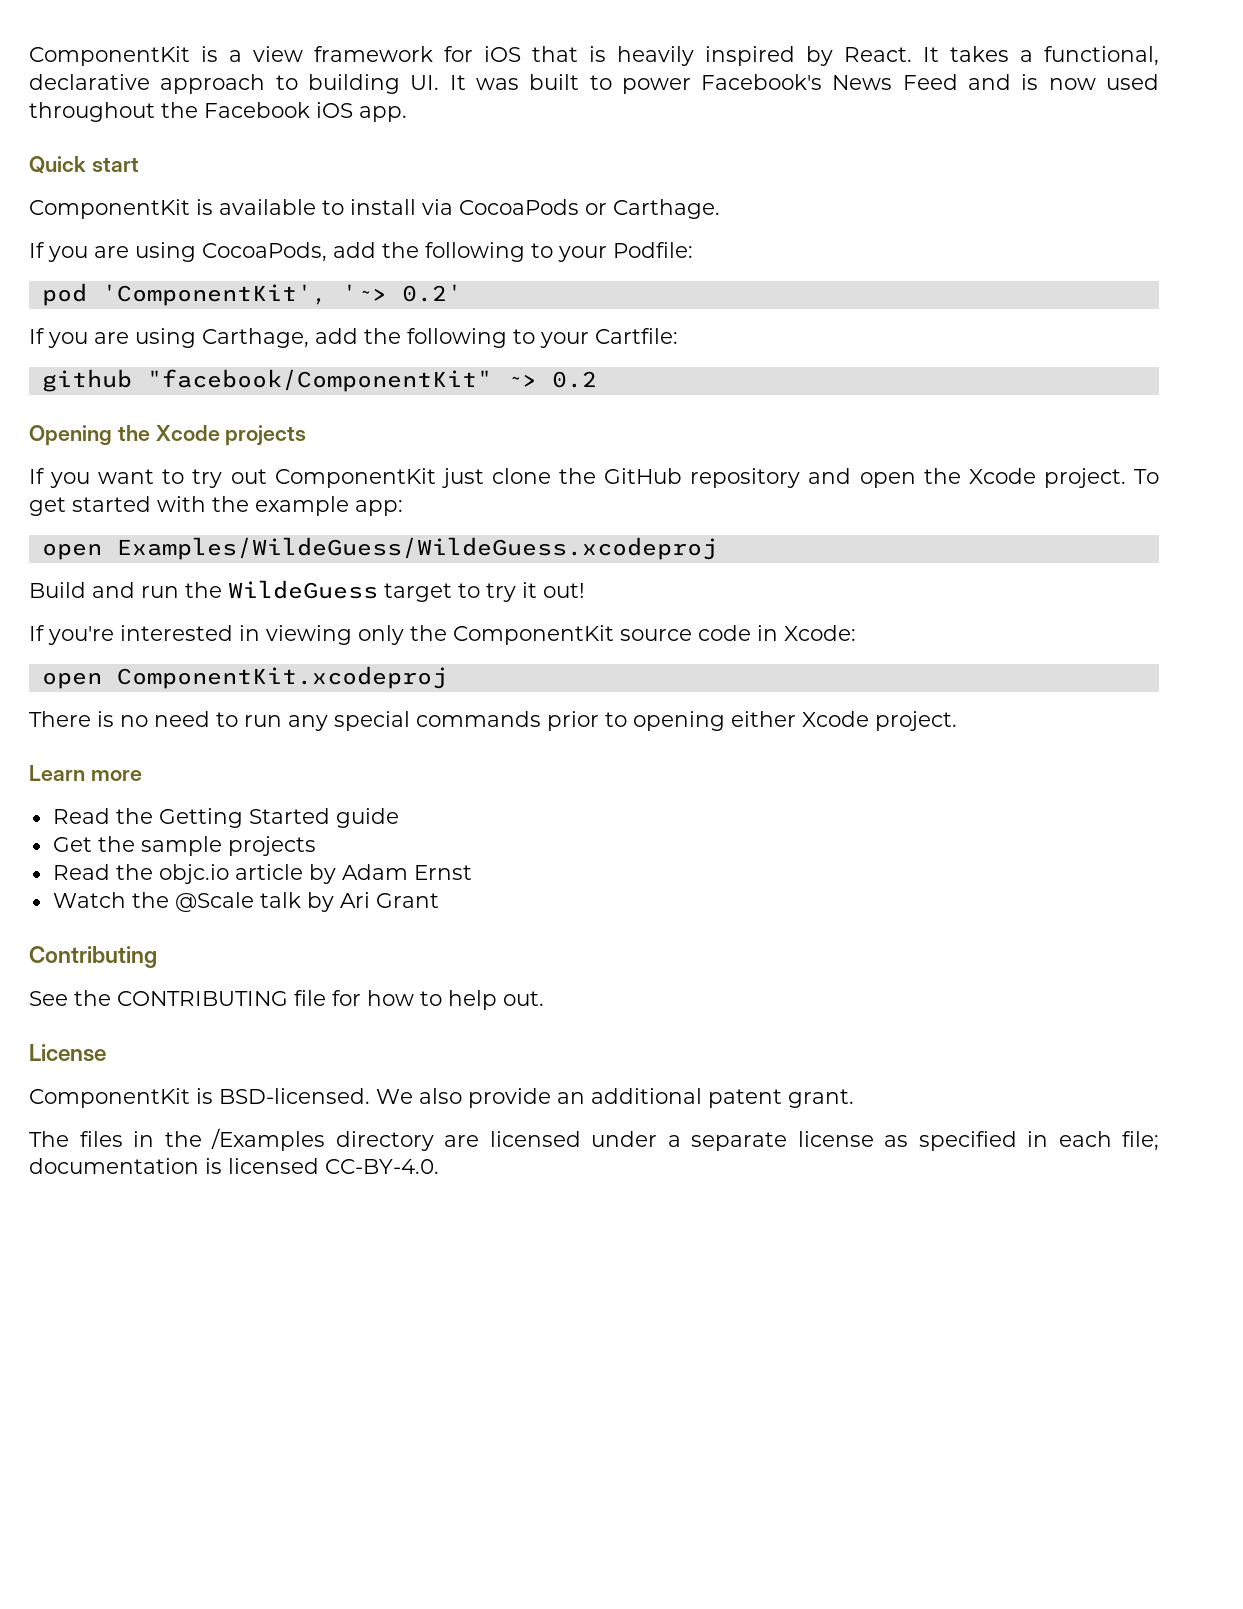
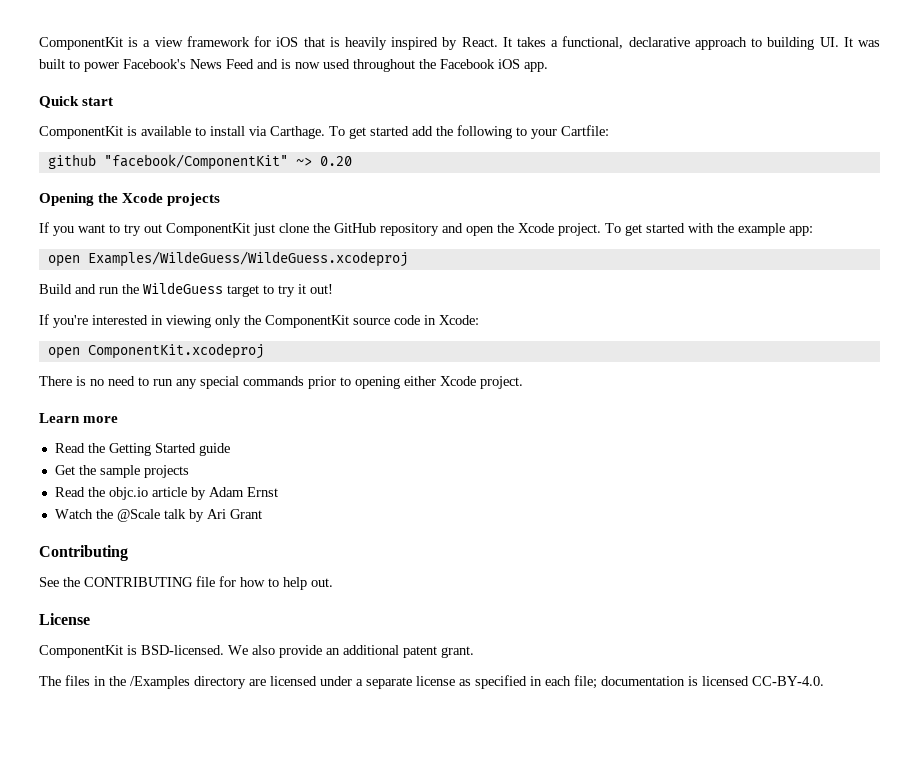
[459,199,607,215] CocoaPods or -> (267, 131) none
[29,242,693,262] [41,283,462,306] [29,328,309,348] // If you are using CocoaPods, add the following to your Podfile: // pod 'ComponentKit', '~> 0.2' // If you are using Carthage, -> [329,126,409,139] To get started
[551,371,597,388] 0.2 -> [319,156,352,166] 0.20

